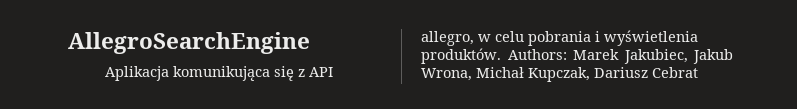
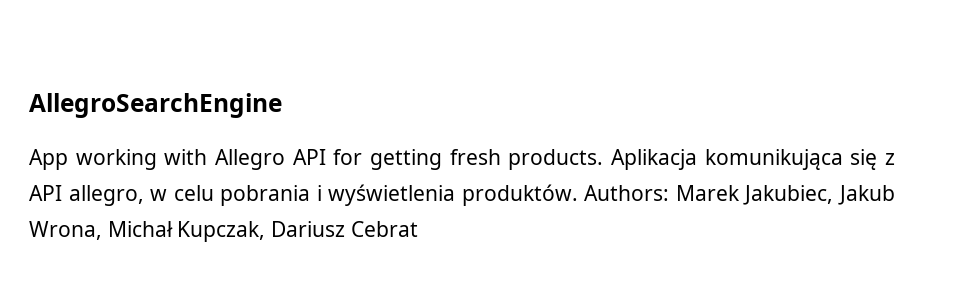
(310, 43) none -> [29,149,604,170] App working with Allegro API for getting fresh products.

